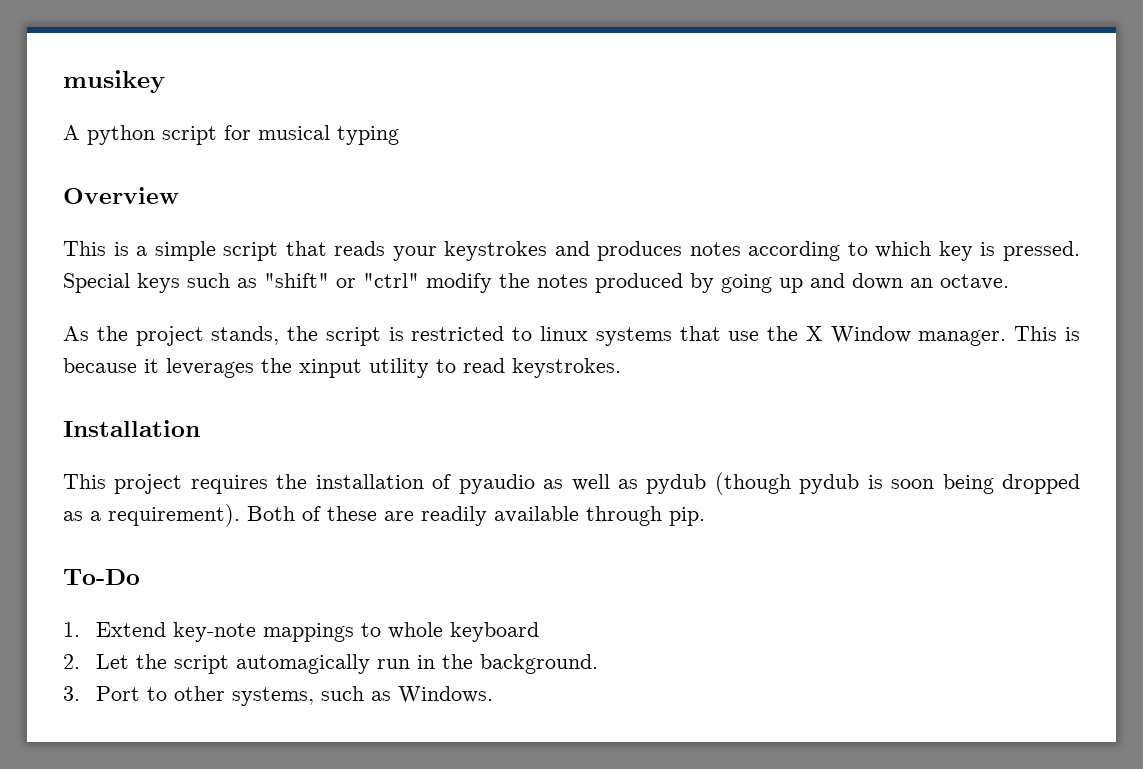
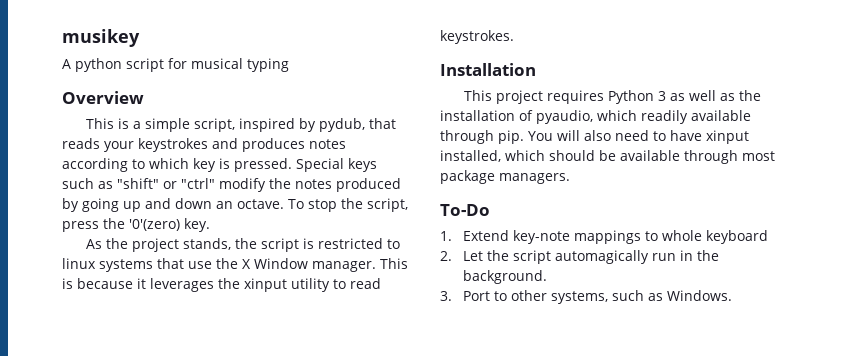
[223,242,279,261] script -> [194,118,366,132] script, inspired by pydub,
(1009, 282) none -> [288,198,408,212] [62,218,210,232] To stop the script, press the '0'(zero) key.
[276,472,1080,495] [63,504,705,527] the installation of pyaudio as well as pydub (though pydub is soon being dropped as a requirement). Both of these are readily available through pip. -> [608,90,762,104] [440,110,751,124] [440,130,749,144] [440,150,775,164] [440,170,570,184] Python 3 as well as the installation of pyaudio, which readily available through pip. You will also need to have xinput installed, which should be available through most package managers.

